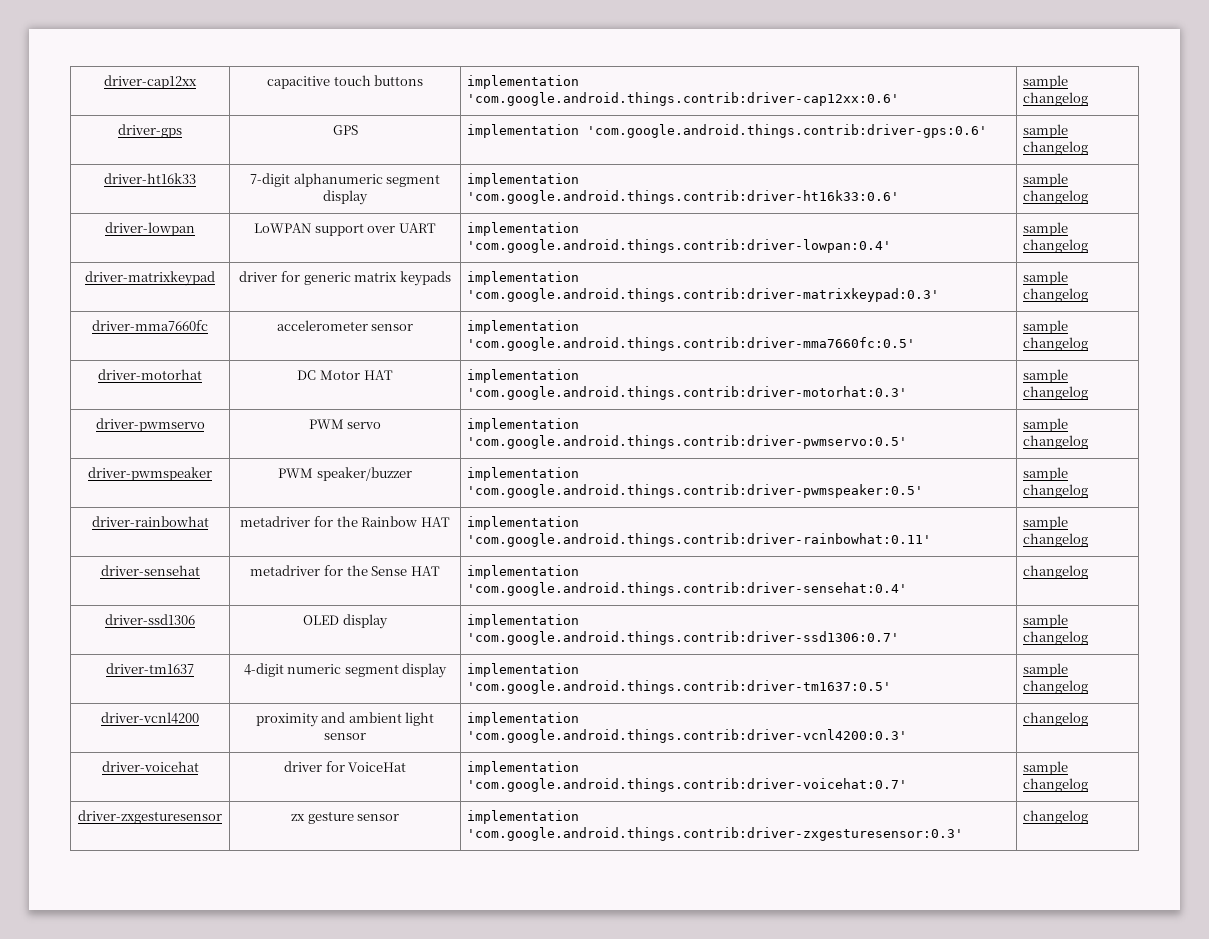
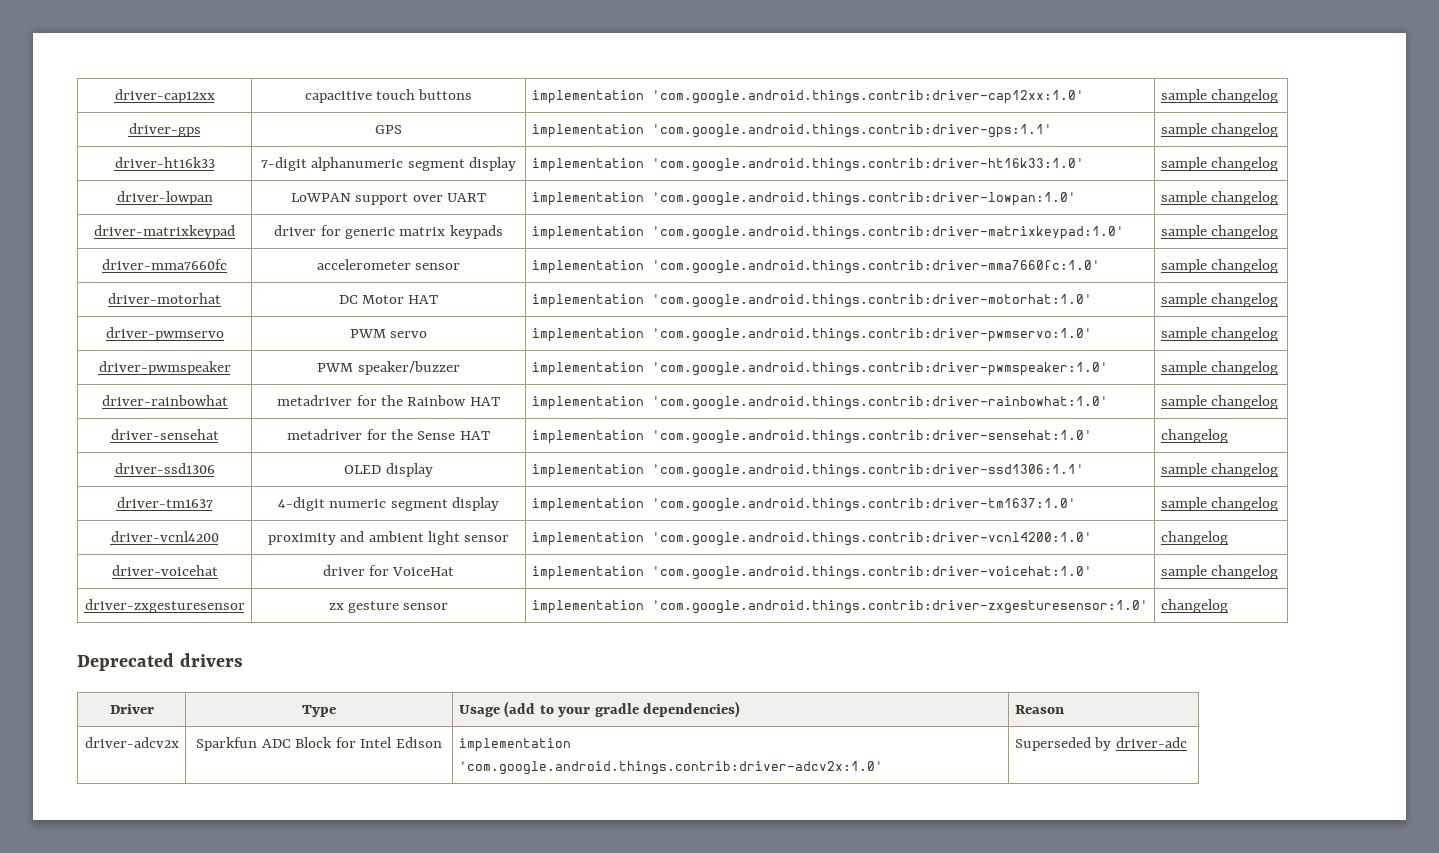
[467,92,900,106] 'com.google.android.things.contrib:driver-cap12xx:0.6' -> [651,90,1084,104] 'com.google.android.things.contrib:driver-cap12xx:1.0'
[587,124,988,138] 'com.google.android.things.contrib:driver-gps:0.6' -> [651,124,1052,138] 'com.google.android.things.contrib:driver-gps:1.1'
[467,190,900,204] 'com.google.android.things.contrib:driver-ht16k33:0.6' -> [651,158,1084,172] 'com.google.android.things.contrib:driver-ht16k33:1.0'
[467,239,892,253] 'com.google.android.things.contrib:driver-lowpan:0.4' -> [651,192,1076,206] 'com.google.android.things.contrib:driver-lowpan:1.0'
[467,288,940,302] 'com.google.android.things.contrib:driver-matrixkeypad:0.3' -> [651,226,1124,240] 'com.google.android.things.contrib:driver-matrixkeypad:1.0'
[467,337,916,351] 'com.google.android.things.contrib:driver-mma7660fc:0.5' -> [651,260,1100,274] 'com.google.android.things.contrib:driver-mma7660fc:1.0'
[467,386,908,400] 'com.google.android.things.contrib:driver-motorhat:0.3' -> [651,294,1092,308] 'com.google.android.things.contrib:driver-motorhat:1.0'
[467,435,908,449] 'com.google.android.things.contrib:driver-pwmservo:0.5' -> [651,328,1092,342] 'com.google.android.things.contrib:driver-pwmservo:1.0'
[467,484,924,498] 'com.google.android.things.contrib:driver-pwmspeaker:0.5' -> [651,362,1108,376] 'com.google.android.things.contrib:driver-pwmspeaker:1.0'
[467,533,932,547] 'com.google.android.things.contrib:driver-rainbowhat:0.11' -> [651,396,1108,410] 'com.google.android.things.contrib:driver-rainbowhat:1.0'
[467,582,908,596] 'com.google.android.things.contrib:driver-sensehat:0.4' -> [651,430,1092,444] 'com.google.android.things.contrib:driver-sensehat:1.0'
[467,631,900,645] 'com.google.android.things.contrib:driver-ssd1306:0.7' -> [651,464,1084,478] 'com.google.android.things.contrib:driver-ssd1306:1.1'
[467,680,892,694] 'com.google.android.things.contrib:driver-tm1637:0.5' -> [651,498,1076,512] 'com.google.android.things.contrib:driver-tm1637:1.0'
[467,729,908,743] 'com.google.android.things.contrib:driver-vcnl4200:0.3' -> [651,532,1092,546] 'com.google.android.things.contrib:driver-vcnl4200:1.0'
[467,778,908,792] 'com.google.android.things.contrib:driver-voicehat:0.7' -> [651,566,1092,580] 'com.google.android.things.contrib:driver-voicehat:1.0'
[467,827,964,841] [1023,810,1089,824] 'com.google.android.things.contrib:driver-zxgesturesensor:0.3' | changelog -> [651,600,1148,614] [1160,599,1228,613] [77,653,243,671] [109,704,154,714] [302,705,336,717] [458,701,741,718] [1014,705,1064,714] [84,737,179,748] [196,737,442,751] [458,738,571,752] [458,761,883,775] [1014,737,1187,751] 'com.google.android.things.contrib:driver-zxgesturesensor:1.0' | changelog // Deprecated drivers // Driver | Type | Usage (add to your gradle dependencies) | Reason // driver-adcv2x | Sparkfun ADC Block for Intel Edison | implementation 'com.google.android.things.contrib:driver-adcv2x:1.0' | Superseded by driver-adc

